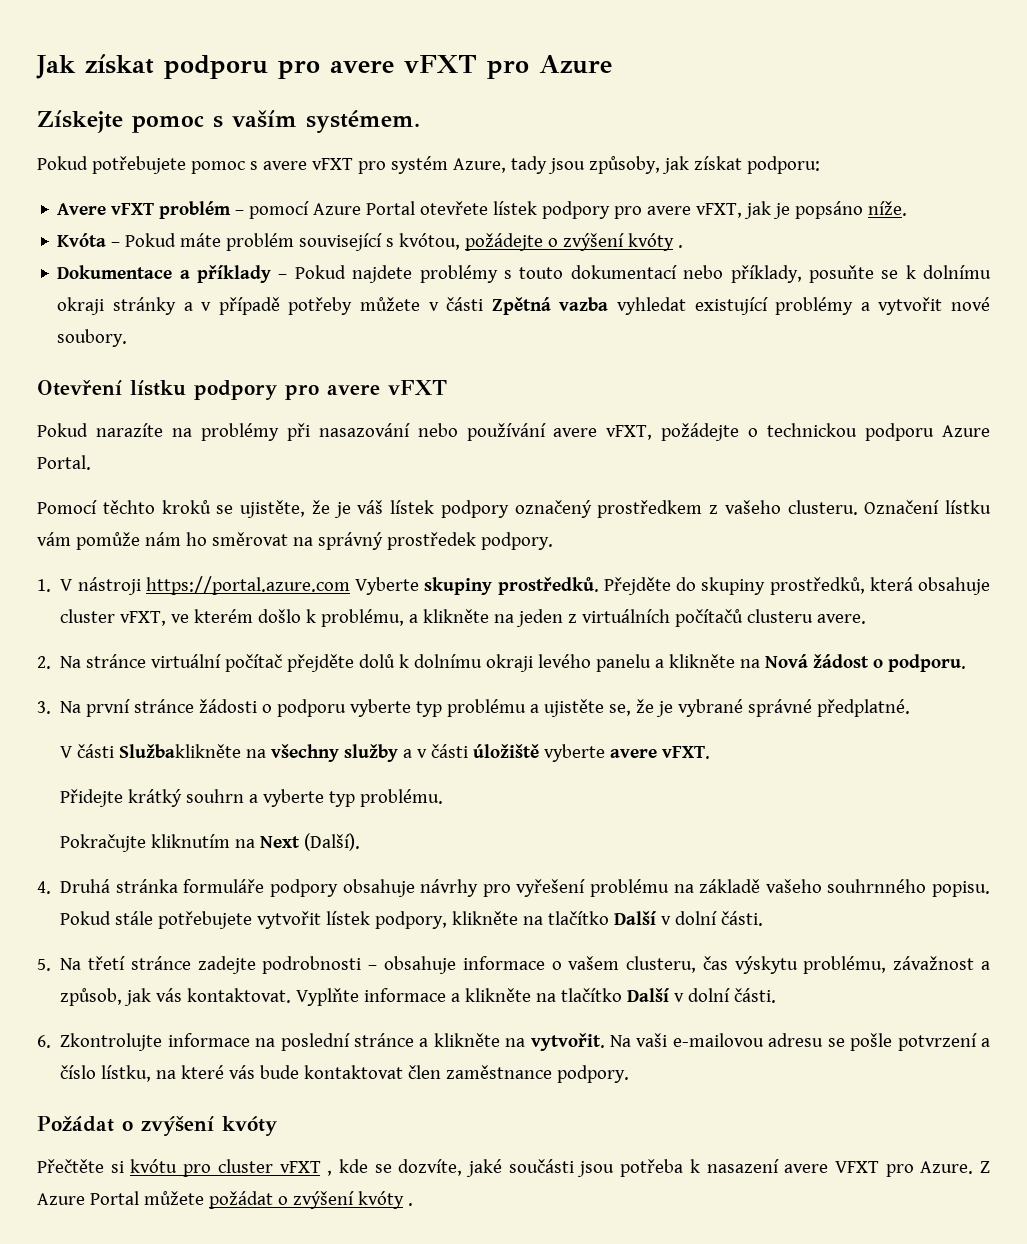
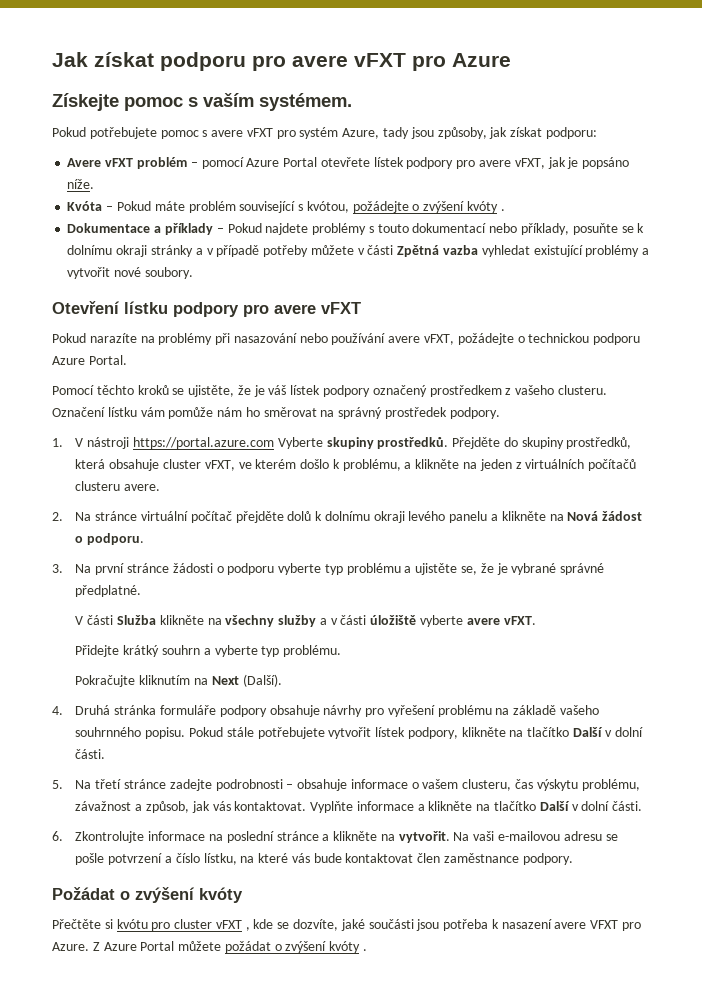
[119,744,242,758] Službaklikněte -> [116,615,204,625] Služba klikněte

